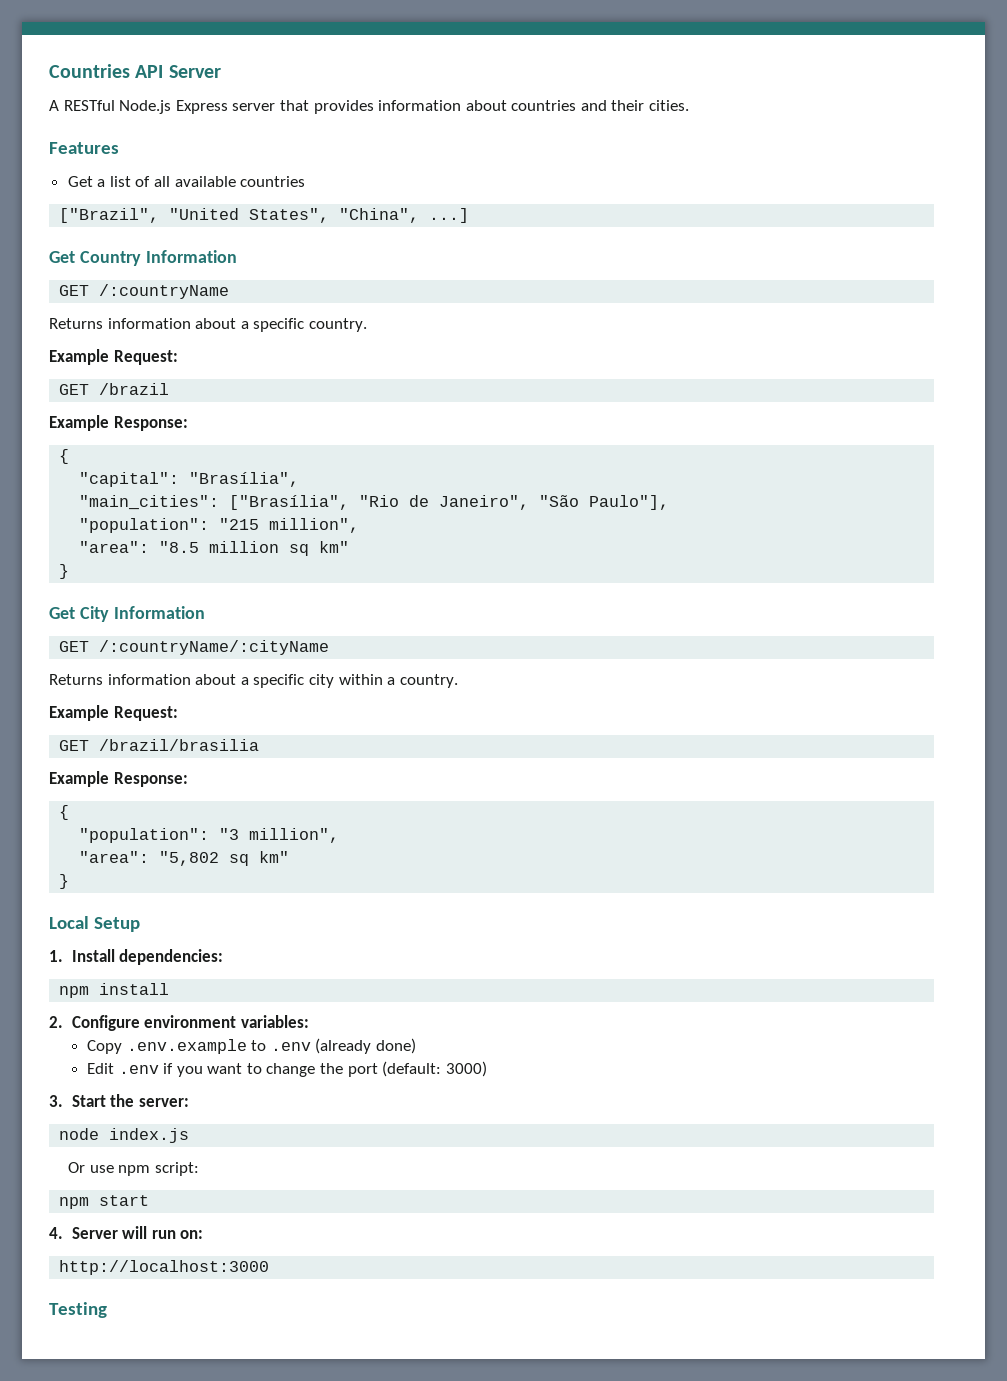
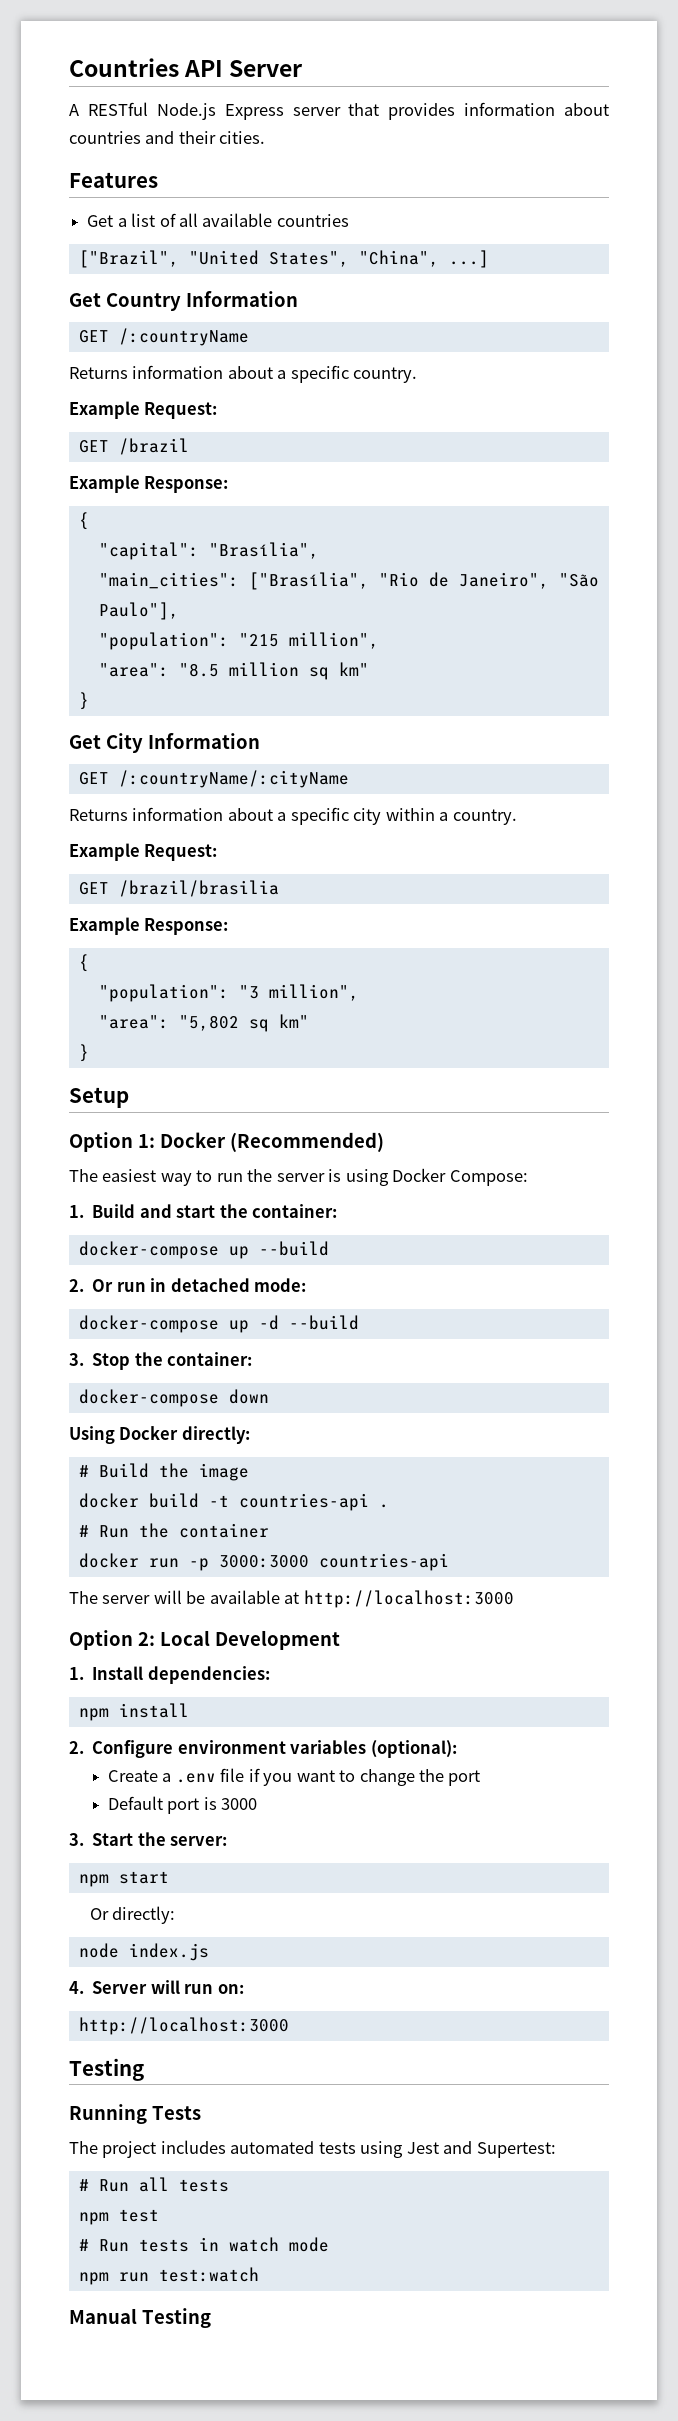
[49,916,140,932] Local Setup -> [69,1087,129,1108] [69,1132,384,1152] [69,1168,528,1186] [69,1204,338,1218] [78,1241,329,1259] [69,1278,307,1292] [78,1315,359,1333] [69,1352,253,1370] [78,1389,269,1407] [69,1426,250,1444] [78,1463,249,1481] [78,1493,389,1511] [78,1523,269,1538] [78,1553,449,1571] [69,1590,514,1608] [69,1630,340,1650] Setup // Option 1: Docker (Recommended) // The easiest way to run the server is using Docker Compose: // 1. Build and start the container: // docker-compose up --build // 2. Or run in detached mode: // docker-compose up -d --build // 3. Stop the container: // docker-compose down // Using Docker directly: // # Build the image // docker build -t countries-api . // # Run the container // docker run -p 3000:3000 countries-api // The server will be available at http://localhost:3000 // Option 2: Local Development
[240,1015,309,1028] [86,1038,416,1054] [86,1063,159,1074] variables: // Copy .env.example to .env (already done) // Edit .env -> [290,1740,457,1758] [107,1768,245,1783] variables (optional): // Create a .env file
[382,1061,487,1077] (default: 3000) -> [107,1796,258,1814] // Default port is 3000
[59,1128,190,1143] [68,1162,199,1176] [59,1195,150,1209] node index.js // Or use npm script: // npm start -> [78,1871,169,1887] [89,1906,176,1924] [78,1943,209,1961] npm start // Or directly: // node index.js
(107, 1310) none -> [69,2104,201,2124] [69,2140,556,2158] [78,2177,229,2192] [78,2209,159,2225] [78,2237,329,2252] [78,2267,259,2285] [69,2308,211,2328] // Running Tests // The project includes automated tests using Jest and Supertest: // # Run all tests // npm test // # Run tests in watch mode // npm run test:watch // Manual Testing

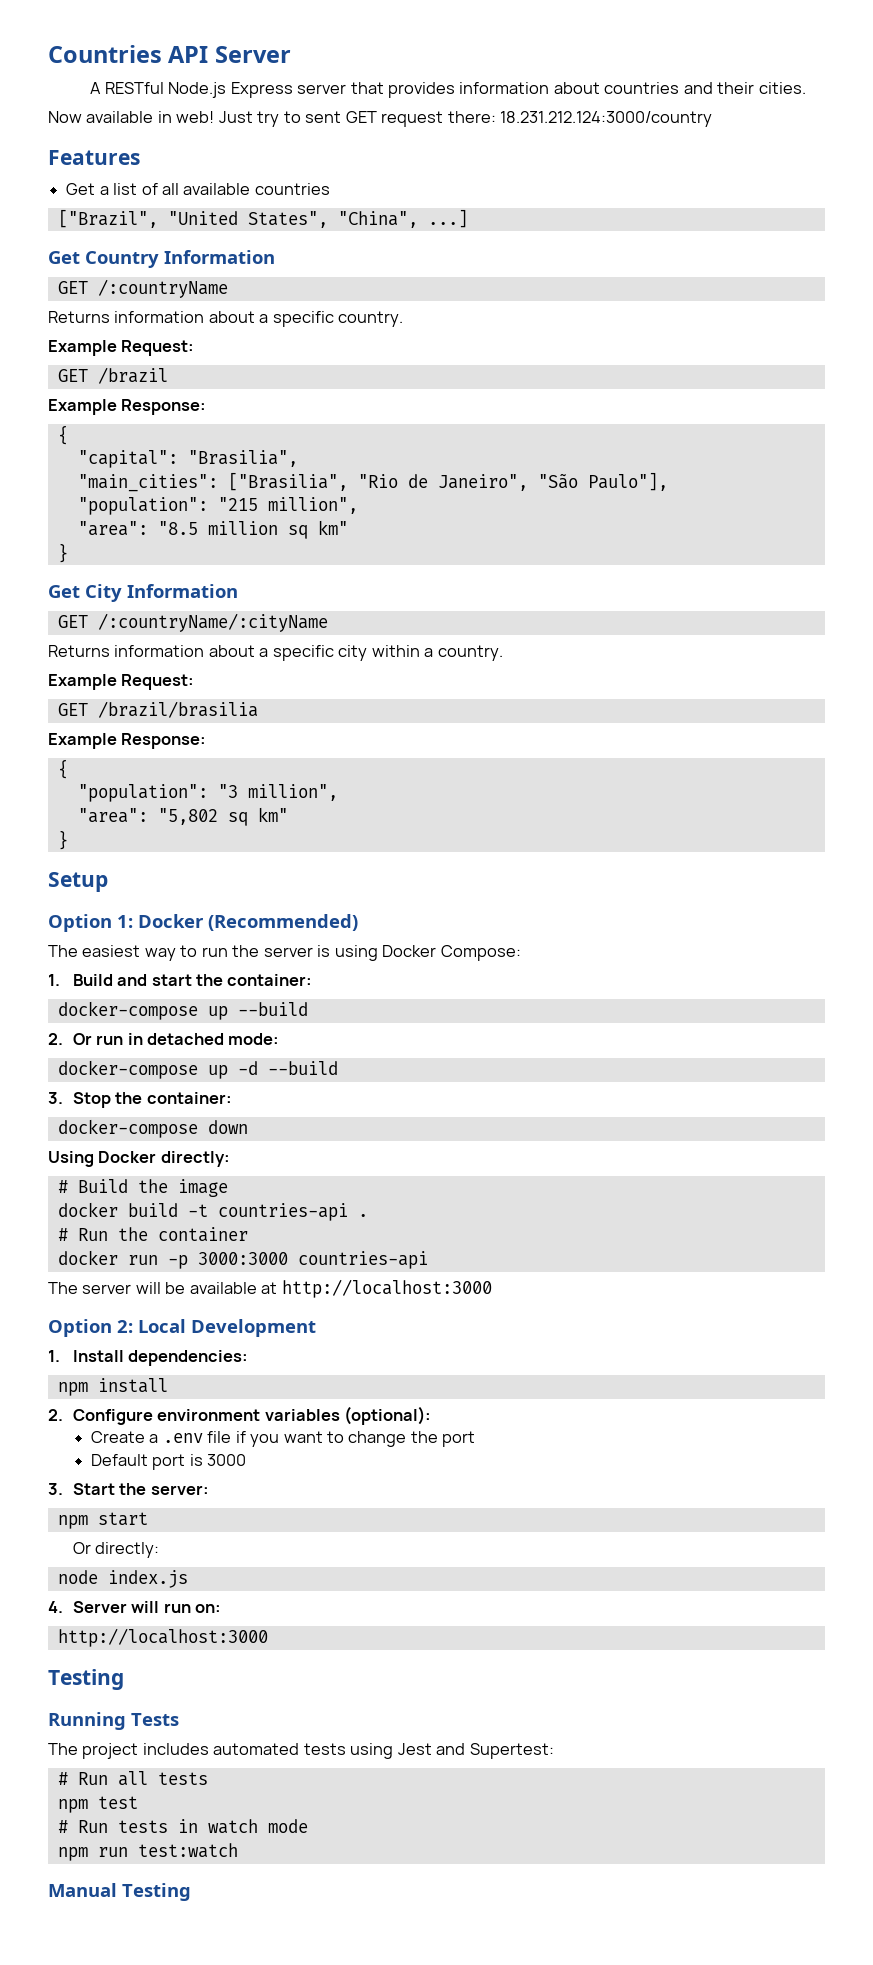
(266, 137) none -> [48,111,713,127] // Now available in web! Just try to sent GET request there: 18.231.212.124:3000/country
[208,542,319,559] "Brasília", -> [187,450,298,467] "Brasilia",
[248,572,369,590] ["Brasília", -> [227,472,348,491] ["Brasilia",

